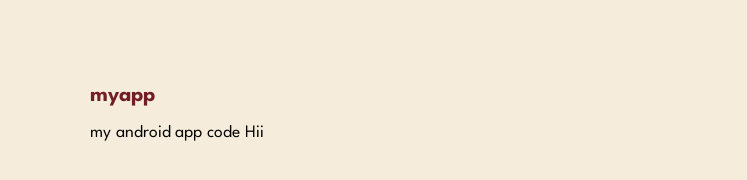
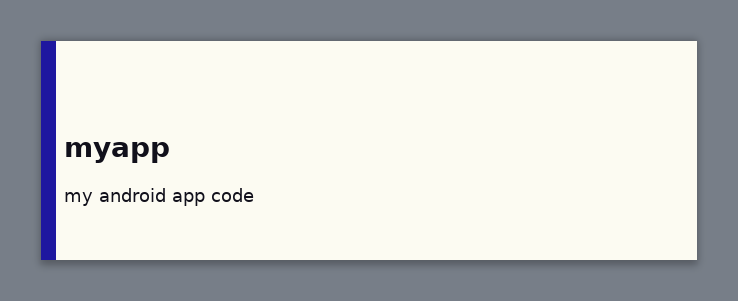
[244,125,264,137] Hii -> (254, 195) none

